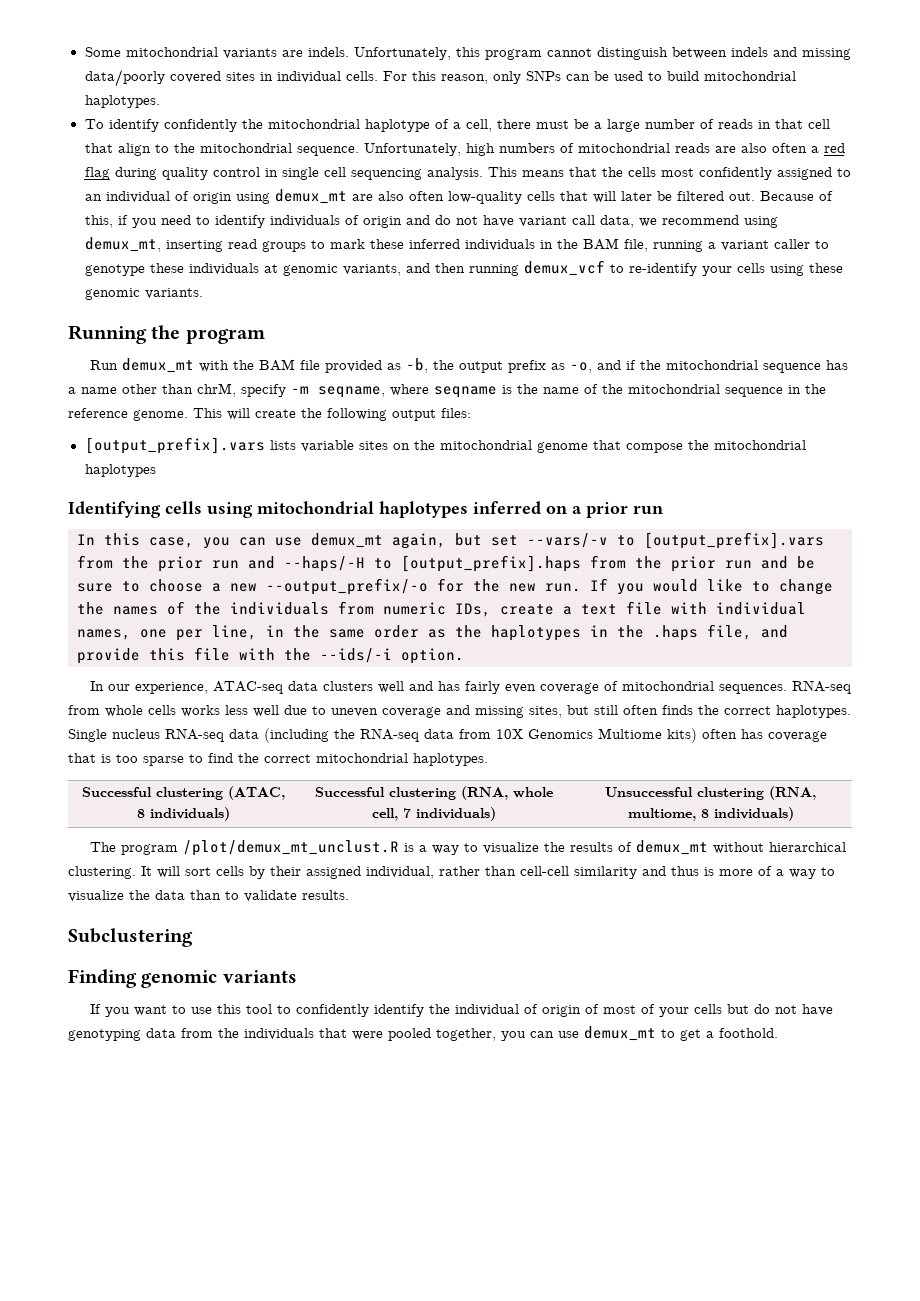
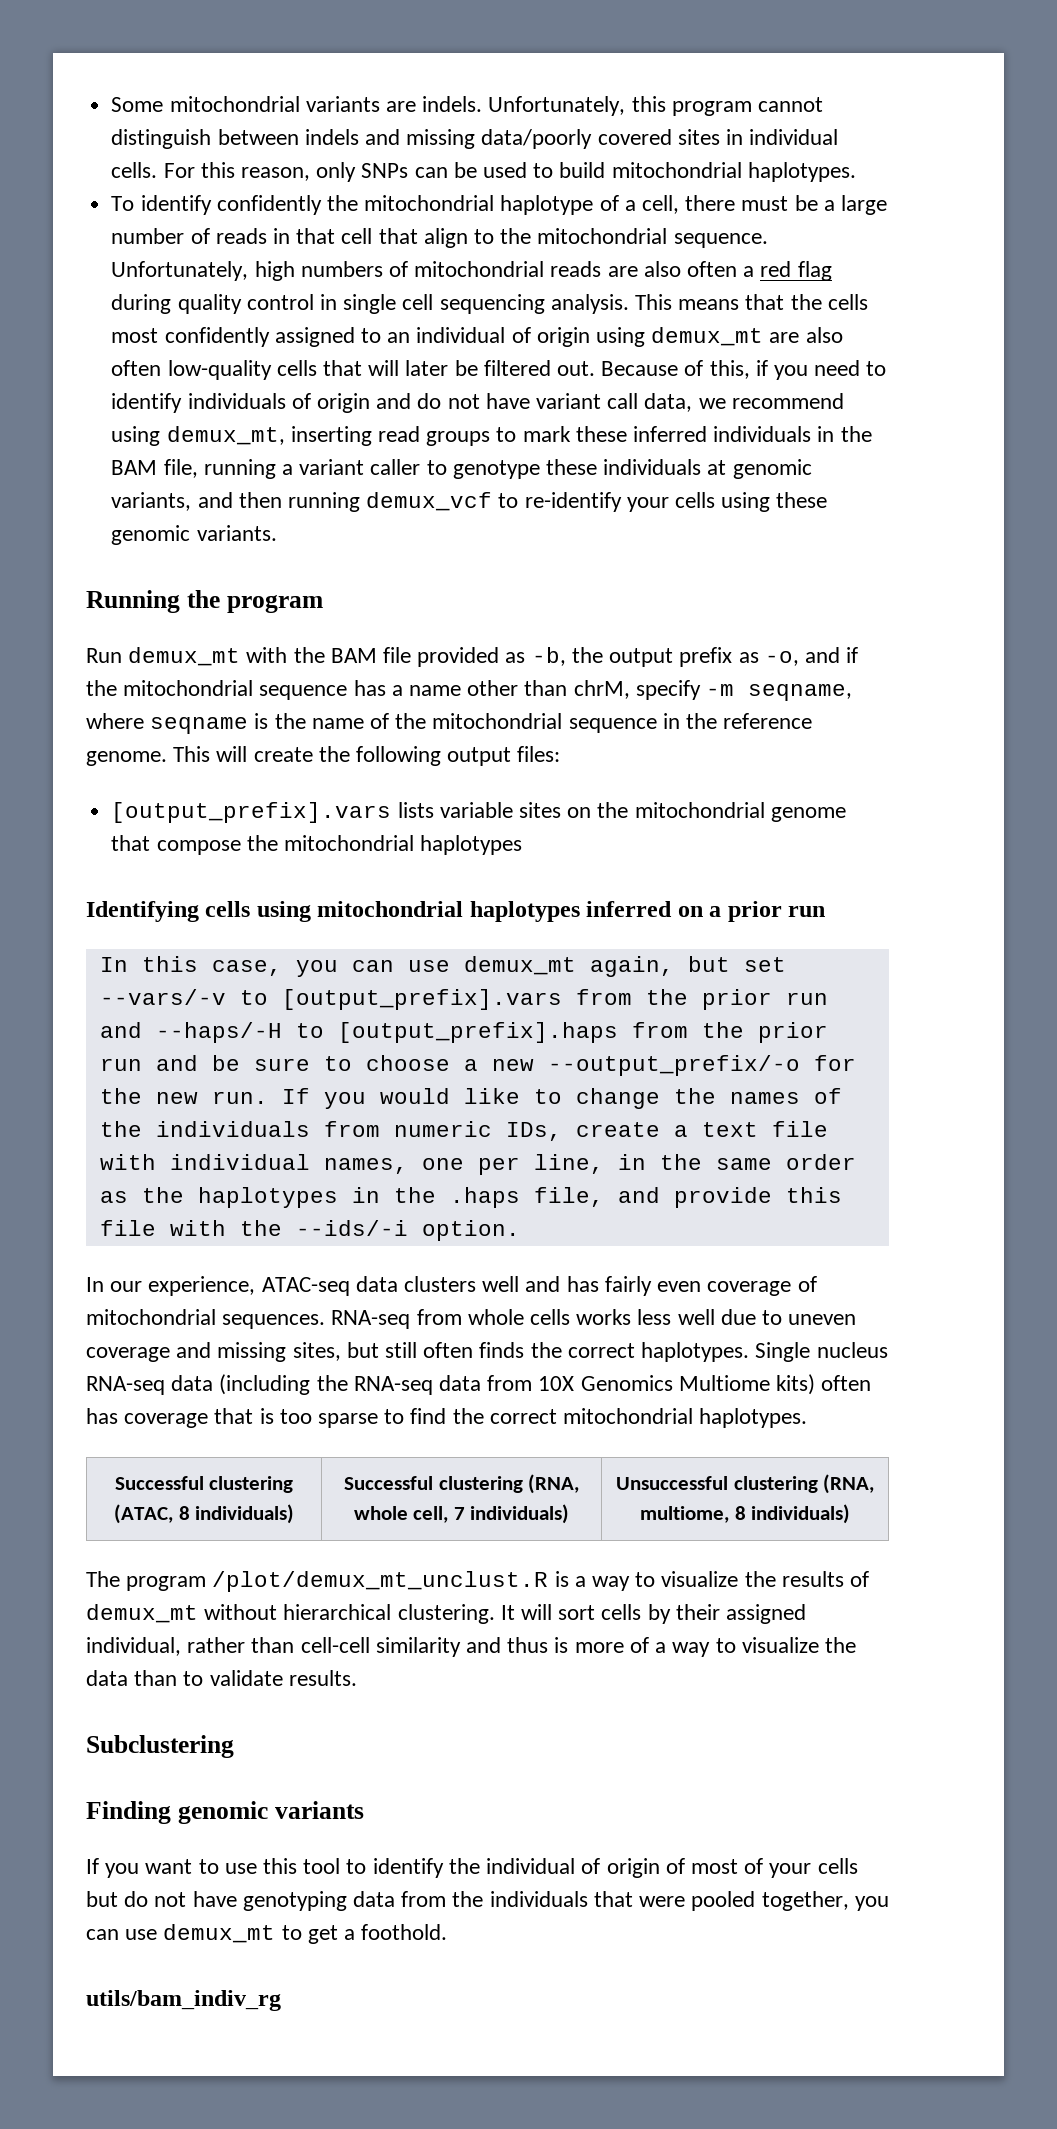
[295,1004,369,1017] confidently -> (367, 1866) none
(778, 1033) none -> [86,1990,281,2011] // utils/bam_indiv_rg

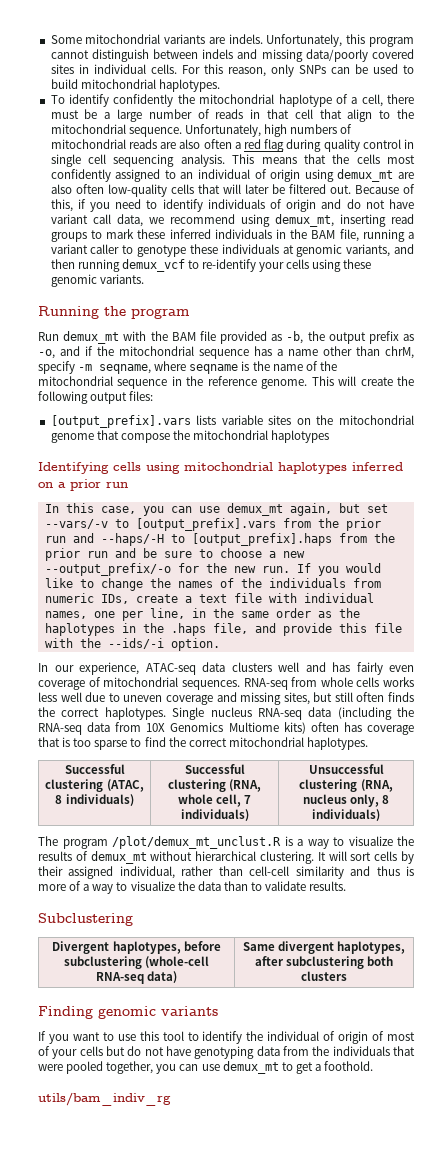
[639,1506,729,1523] multiome, -> [302,794,379,807] nucleus only,
(234, 1746) none -> [52,941,221,954] [63,956,210,969] [95,971,178,984] [242,941,406,954] [254,956,394,969] [301,971,347,981] // Divergent haplotypes, before subclustering (whole-cell RNA-seq data) | Same divergent haplotypes, after subclustering both clusters

